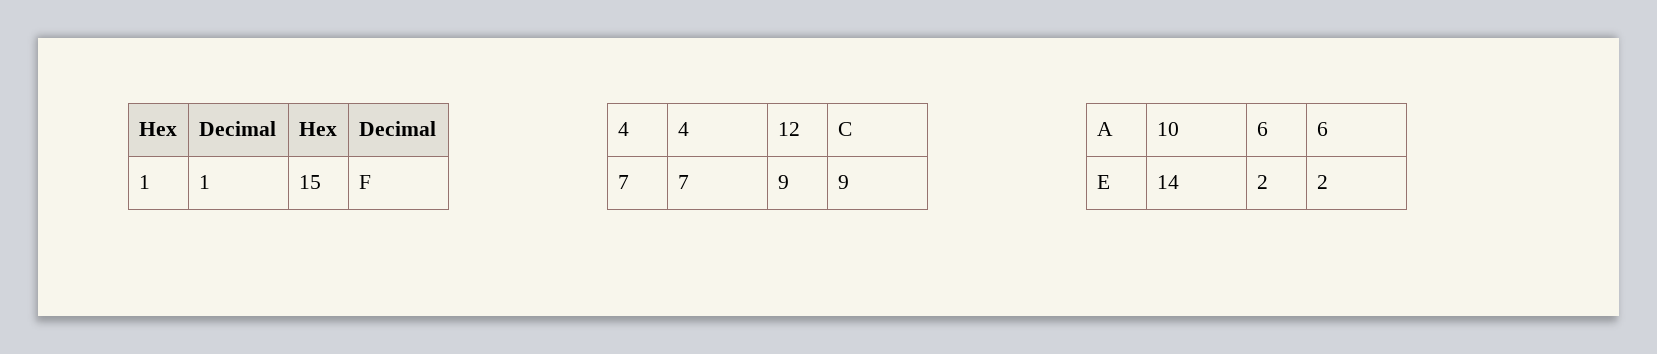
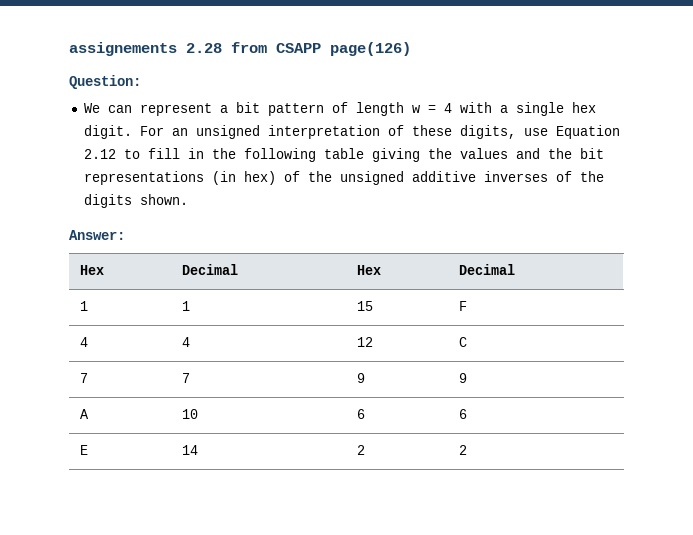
(138, 129) none -> [69,42,411,56] [69,75,141,89] [83,102,596,116] [83,125,620,139] [83,148,604,162] [83,171,604,185] [83,194,188,208] [69,230,125,240] assignements 2.28 from CSAPP page(126) // Question: // We can represent a bit pattern of length w = 4 with a single hex digit. For an unsigned interpretation of these digits, use Equation 2.12 to fill in the following table giving the values and the bit representations (in hex) of the unsigned additive inverses of the digits shown. // Answer: //

